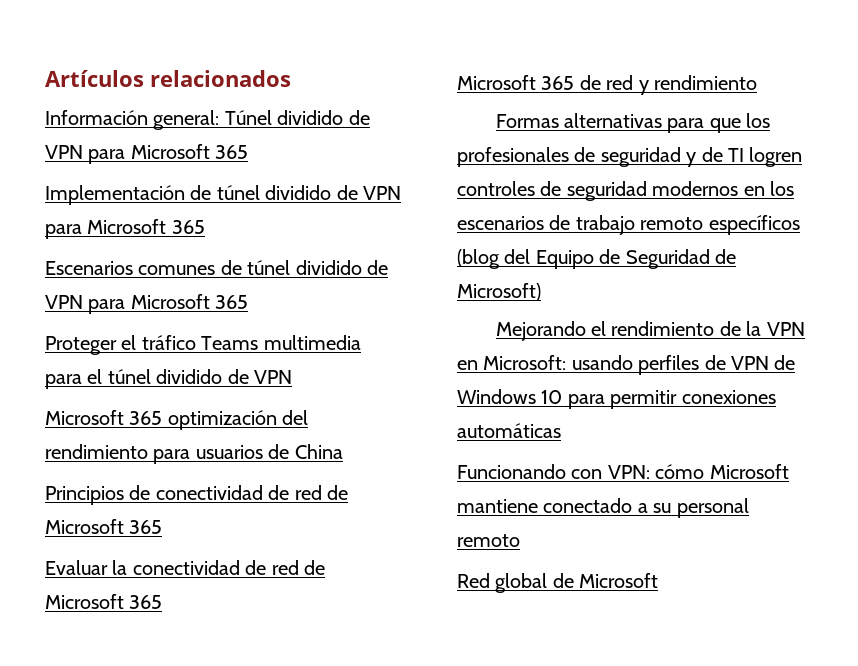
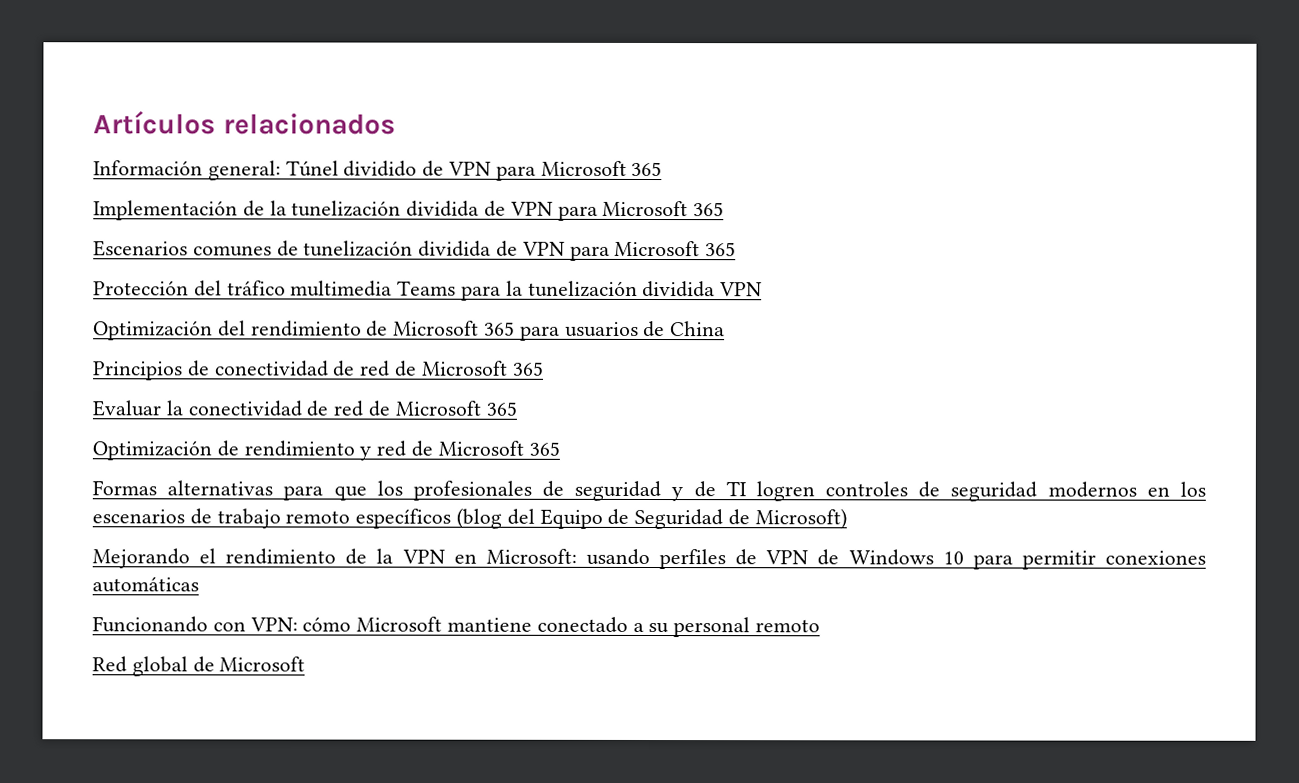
[216,185,332,200] túnel dividido -> [269,200,480,217] la tunelización dividida
[247,260,388,275] [45,294,249,314] [45,335,361,355] [45,369,292,389] [45,410,309,430] [45,444,148,459] túnel dividido de VPN para Microsoft 365 // Proteger el tráfico Teams multimedia para el túnel dividido de VPN // Microsoft 365 optimización del rendimiento -> [303,240,737,261] [93,280,763,301] [93,320,516,341] tunelización dividida de VPN para Microsoft 365 // Protección del tráfico multimedia Teams para la tunelización dividida VPN // Optimización del rendimiento de Microsoft 365
[457,75,757,95] Microsoft 365 de red y rendimiento -> [92,440,560,461] Optimización de rendimiento y red de Microsoft 365

